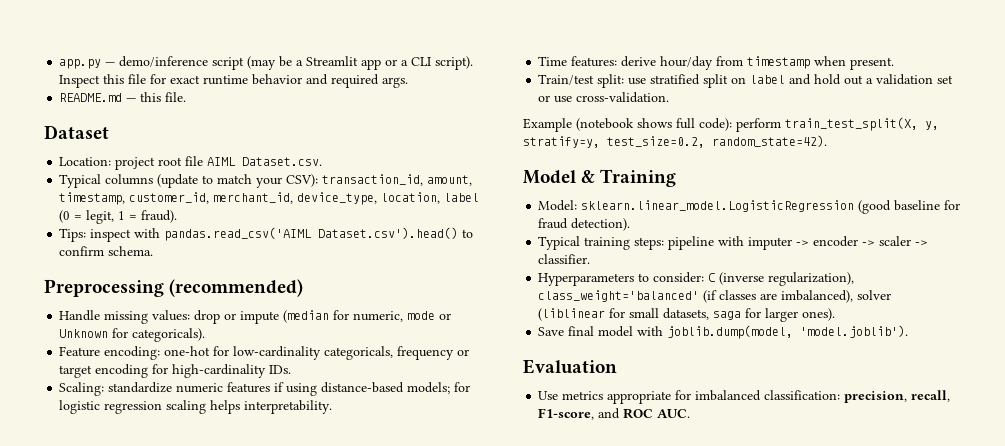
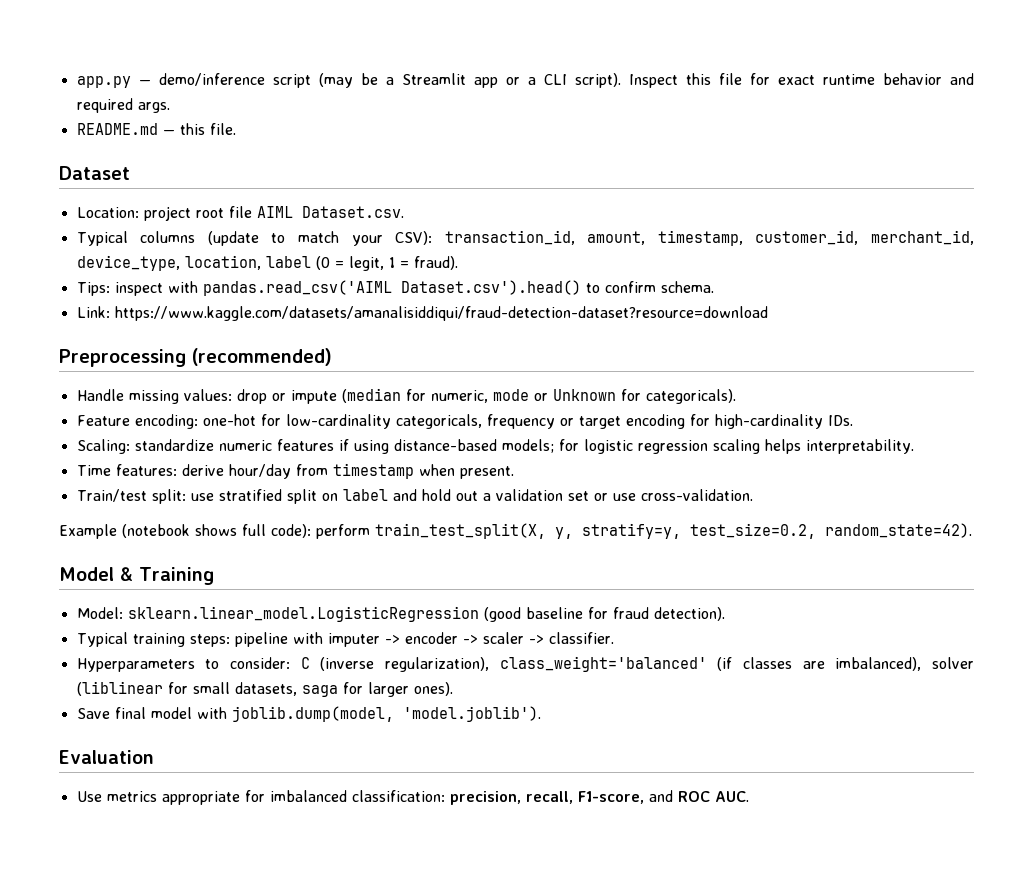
(154, 251) none -> [76,306,768,321] // Link: https://www.kaggle.com/datasets/amanalisiddiqui/fraud-detection-dataset?resource=download

